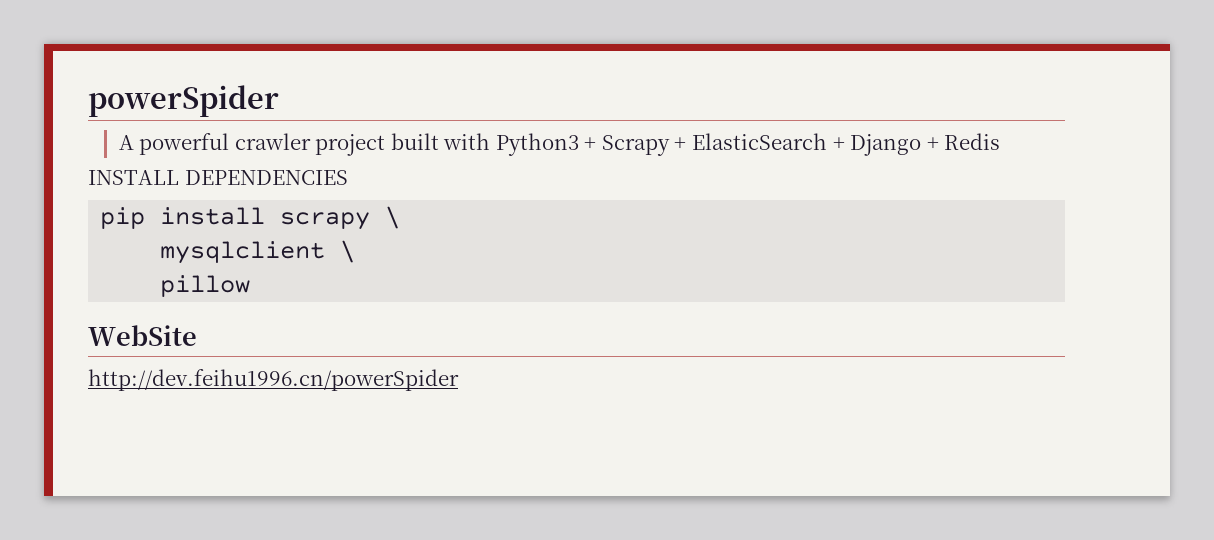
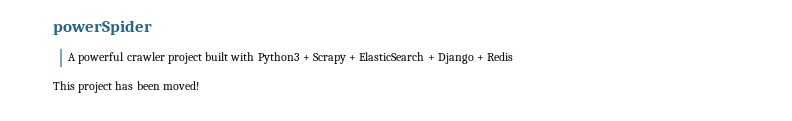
[88,170,348,185] [100,206,401,230] [160,240,356,264] [160,275,251,297] [88,325,197,346] [88,369,459,391] INSTALL DEPENDENCIES // pip install scrapy \ // mysqlclient \ // pillow // WebSite // http://dev.feihu1996.cn/powerSpider -> [53,81,199,93] This project has been moved!

